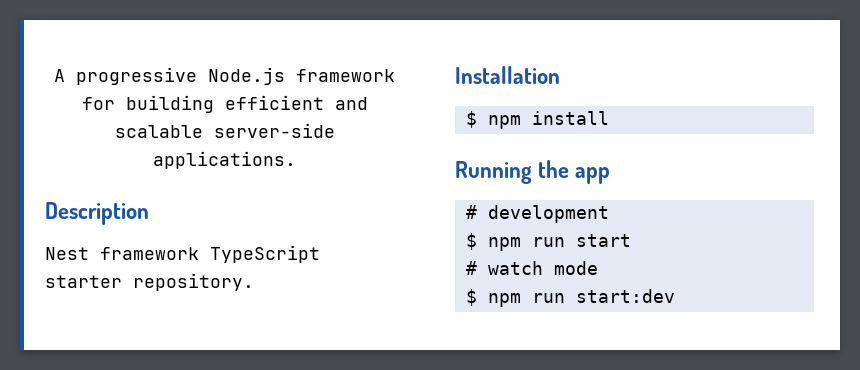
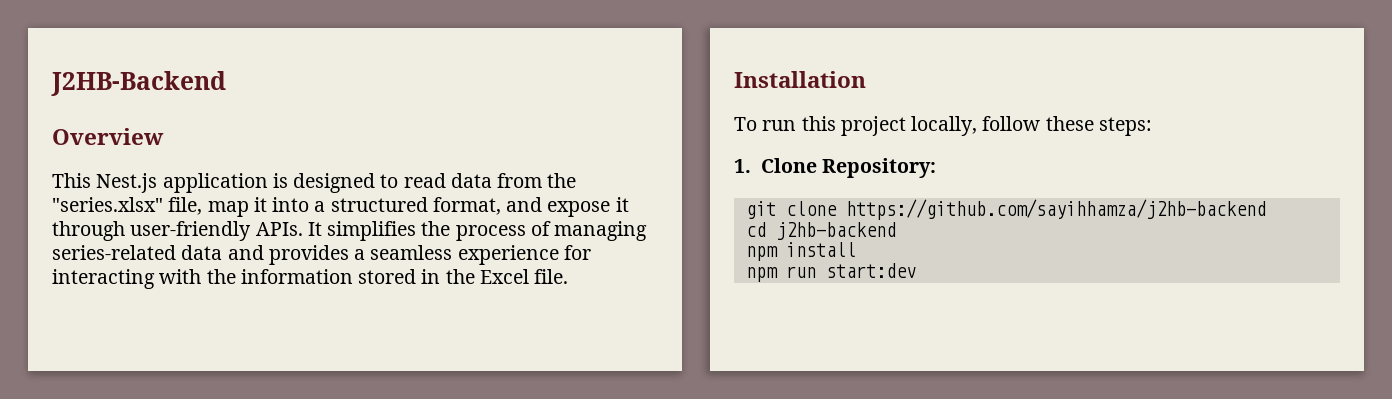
[54,67,395,85] [81,95,368,113] [114,123,335,138] [153,151,296,169] [45,202,149,225] [45,245,320,263] [45,273,254,291] [455,66,560,84] [465,111,609,129] [455,160,611,184] [465,205,609,223] [465,233,631,251] [465,261,598,275] [465,289,477,306] A progressive Node.js framework for building efficient and scalable server-side applications. // Description // Nest framework TypeScript starter repository. // Installation // $ npm install // Running the app // # development // $ npm run start // # watch mode // $ -> [51,71,226,96] [52,128,164,145] [52,173,577,193] [52,197,629,217] [52,221,648,241] [52,245,591,265] [52,269,569,289] [734,71,866,88] [734,116,1152,136] [734,158,937,178] [745,199,1266,220] [745,222,896,240] [745,242,856,261] J2HB-Backend // Overview // This Nest.js application is designed to read data from the "series.xlsx" file, map it into a structured format, and expose it through user-friendly APIs. It simplifies the process of managing series-related data and provides a seamless experience for interacting with the information stored in the Excel file. // Installation // To run this project locally, follow these steps: // 1. Clone Repository: // git clone https://github.com/sayihhamza/j2hb-backend // cd j2hb-backend // npm install //

